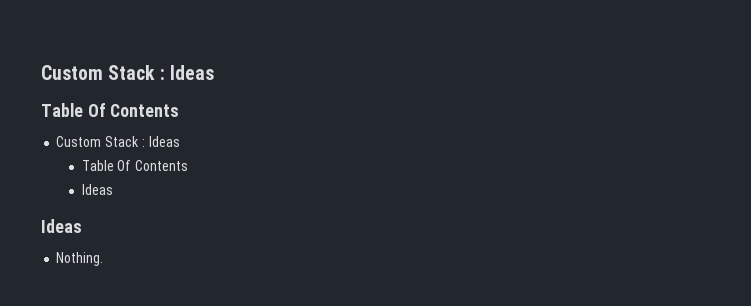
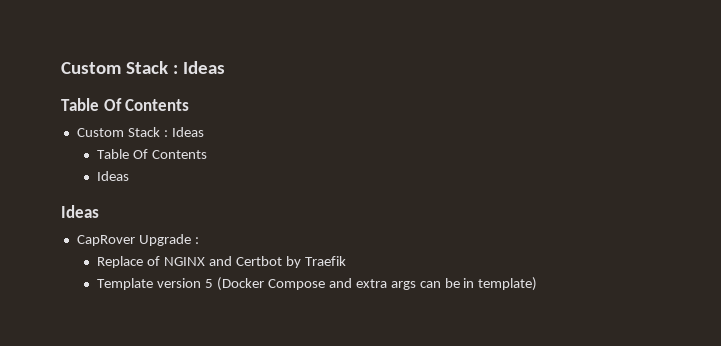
[56,252,104,266] Nothing. -> [76,234,199,246] [97,256,346,268] [97,277,538,291] CapRover Upgrade : // Replace of NGINX and Certbot by Traefik // Template version 5 (Docker Compose and extra args can be in template)

